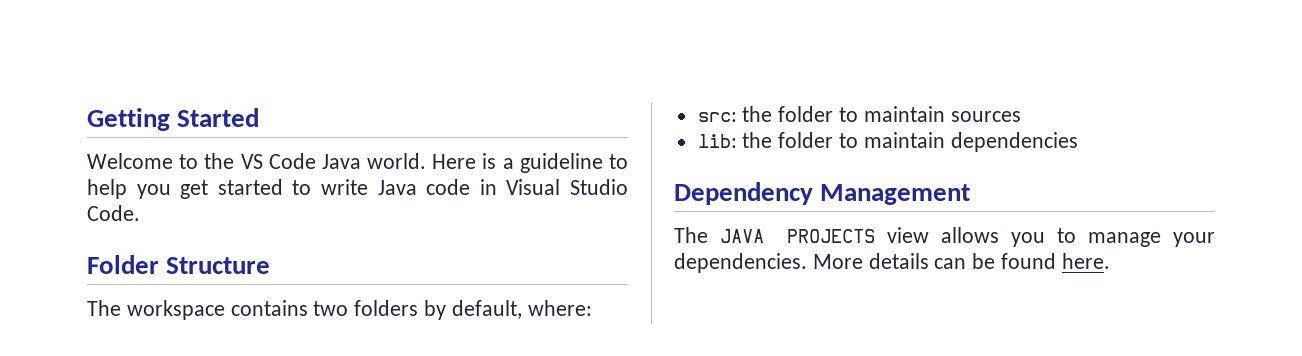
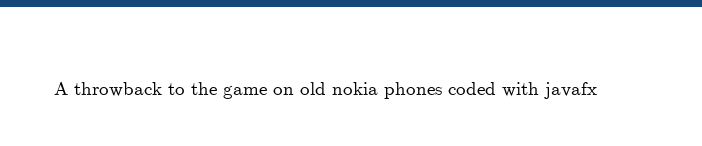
[87,108,260,131] [87,153,628,173] [87,179,629,199] [87,205,140,221] [87,255,271,274] [87,300,592,320] [697,106,1021,122] [697,132,1078,152] [674,182,971,205] [674,227,1215,247] [674,253,1110,273] Getting Started // Welcome to the VS Code Java world. Here is a guideline to help you get started to write Java code in Visual Studio Code. // Folder Structure // The workspace contains two folders by default, where: // src: the folder to maintain sources // lib: the folder to maintain dependencies // Dependency Management // The JAVA PROJECTS view allows you to manage your dependencies. More details can be found here. -> [54,82,597,99] A throwback to the game on old nokia phones coded with javafx

